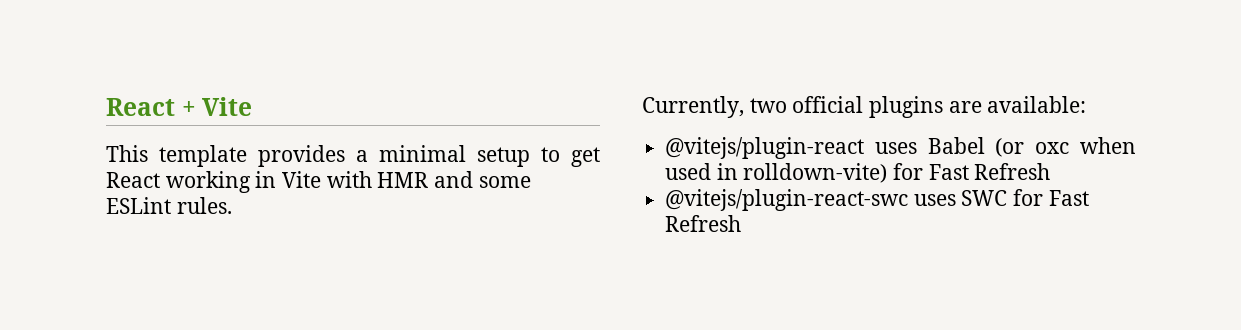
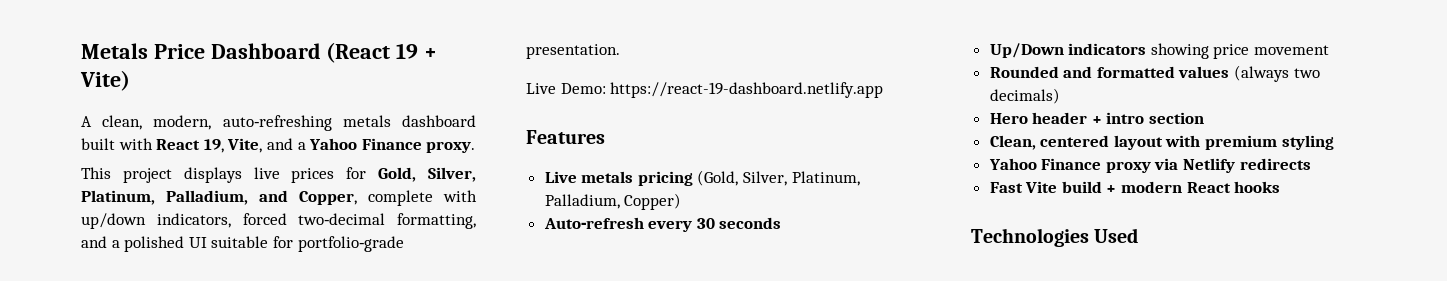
[106,97,253,116] [106,145,600,167] [106,171,531,193] [106,197,232,214] [642,96,1087,118] [665,137,1136,159] [665,163,1051,183] [665,189,1089,211] [665,215,742,232] React + Vite // This template provides a minimal setup to get React working in Vite with HMR and some ESLint rules. // Currently, two official plugins are available: // @vitejs/plugin-react uses Babel (or oxc when used in rolldown-vite) for Fast Refresh // @vitejs/plugin-react-swc uses SWC for Fast Refresh -> [81,42,438,63] [80,70,130,91] [81,115,476,131] [81,138,476,153] [81,167,476,183] [81,190,477,206] [81,213,476,229] [81,236,404,252] [526,44,620,59] [526,82,884,98] [526,130,605,144] [544,170,860,186] [544,193,682,210] [543,217,782,232] [989,43,1330,59] [989,65,1320,82] [989,88,1060,104] [989,112,1205,124] [989,135,1334,150] [988,158,1311,173] [989,181,1281,193] [971,228,1139,247] Metals Price Dashboard (React 19 + Vite) // A clean, modern, auto‑refreshing metals dashboard built with React 19, Vite, and a Yahoo Finance proxy. // This project displays live prices for Gold, Silver, Platinum, Palladium, and Copper, complete with up/down indicators, forced two‑decimal formatting, and a polished UI suitable for portfolio‑grade presentation. // Live Demo: https://react-19-dashboard.netlify.app // Features // Live metals pricing (Gold, Silver, Platinum, Palladium, Copper) // Auto‑refresh every 30 seconds // Up/Down indicators showing price movement // Rounded and formatted values (always two decimals) // Hero header + intro section // Clean, centered layout with premium styling // Yahoo Finance proxy via Netlify redirects // Fast Vite build + modern React hooks // Technologies Used

